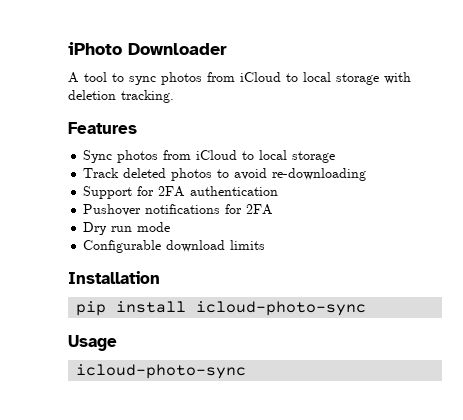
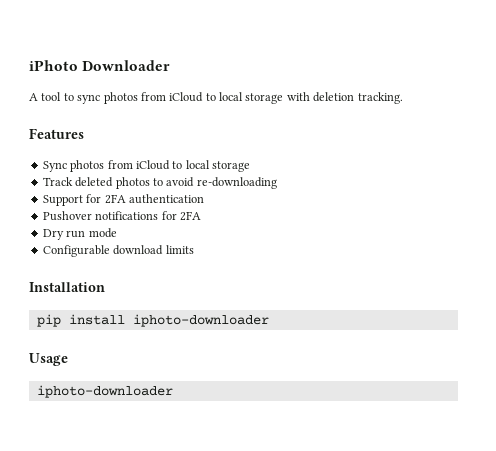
[196,301,367,316] icloud-photo-sync -> [132,314,269,327] iphoto-downloader
[76,364,247,379] icloud-photo-sync -> [36,385,173,398] iphoto-downloader

